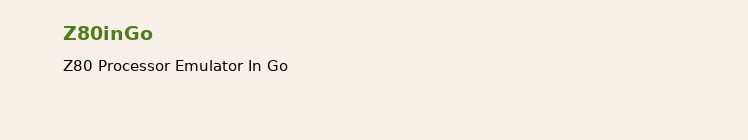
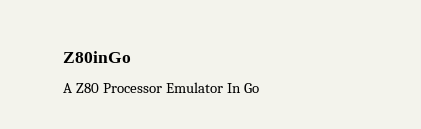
(153, 33) none -> [63,83,72,93] A

